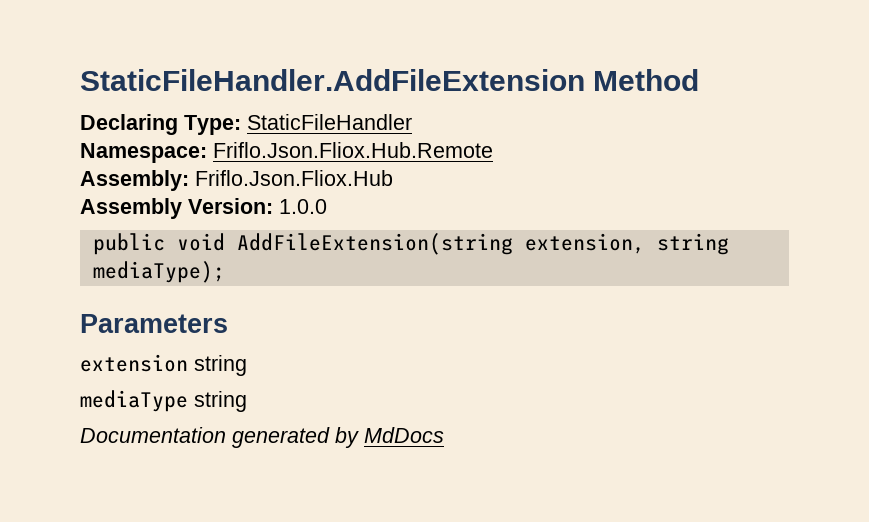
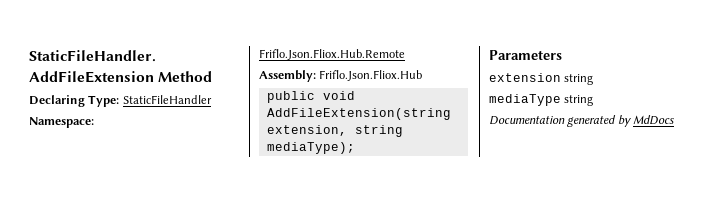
[80,198,327,219] // Assembly Version: 1.0.0 -> (423, 75) none

